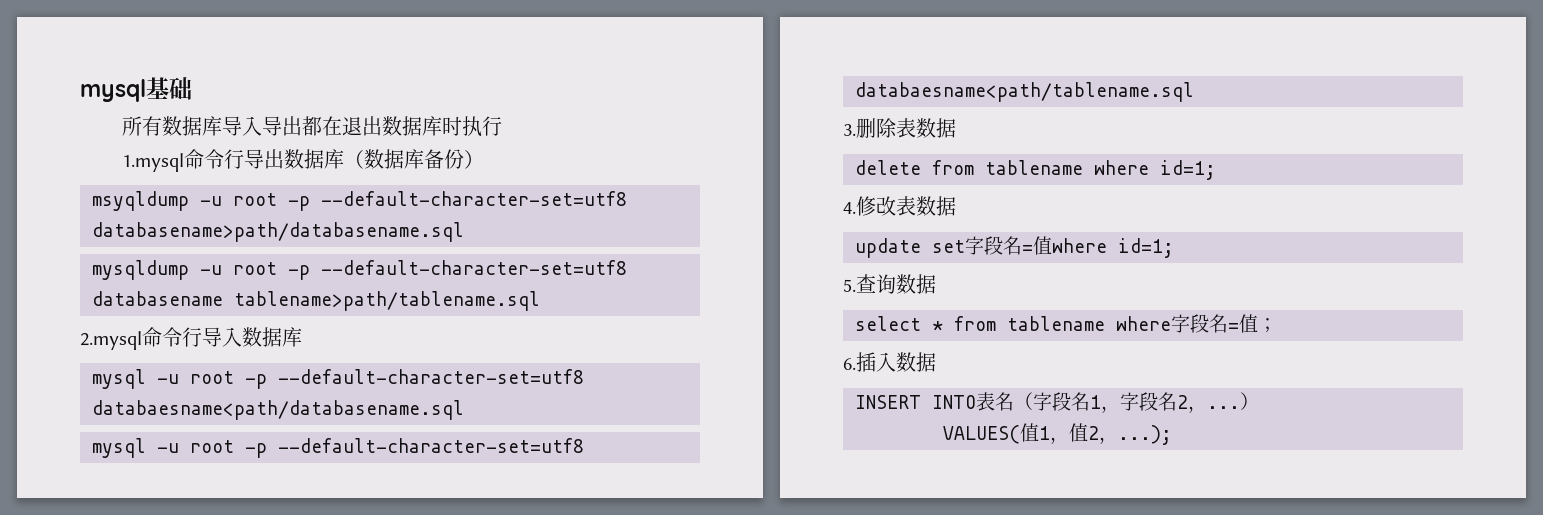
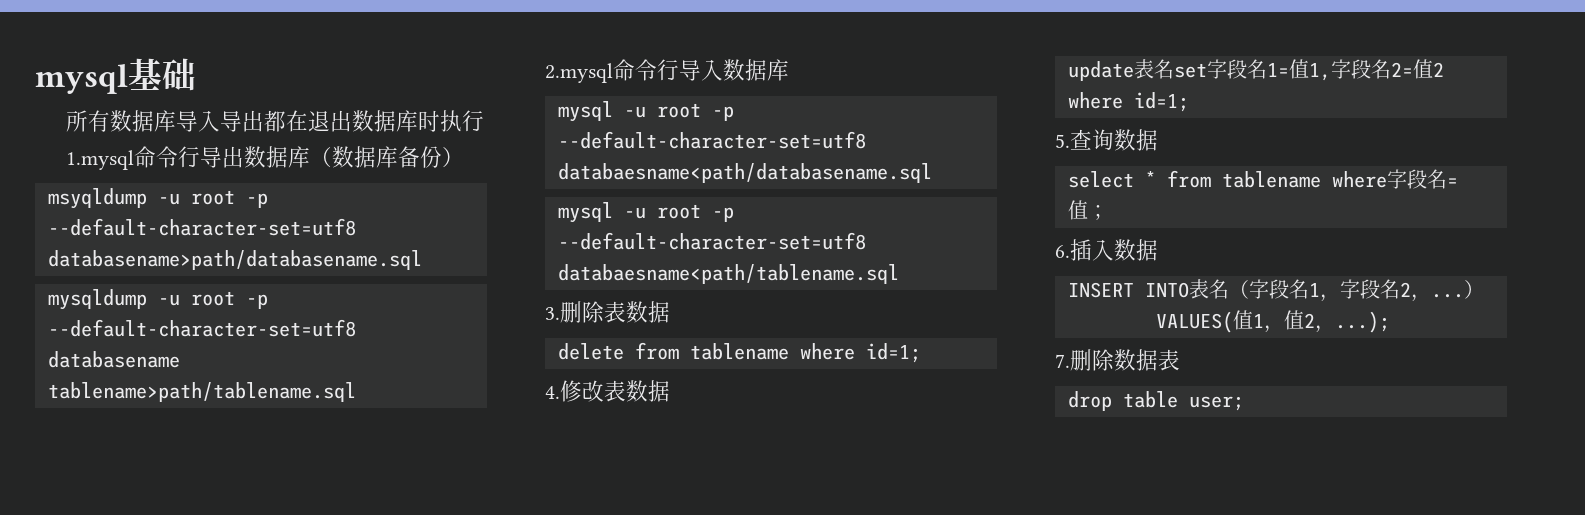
(921, 248) none -> [1133,59,1174,79] 表名
[1022,236,1052,255] =值 -> [1266,59,1444,81] 1=值1,字段名2=值2
(1172, 435) none -> [1055,349,1180,371] [1067,391,1244,411] // 7.删除数据表 // drop table user;

